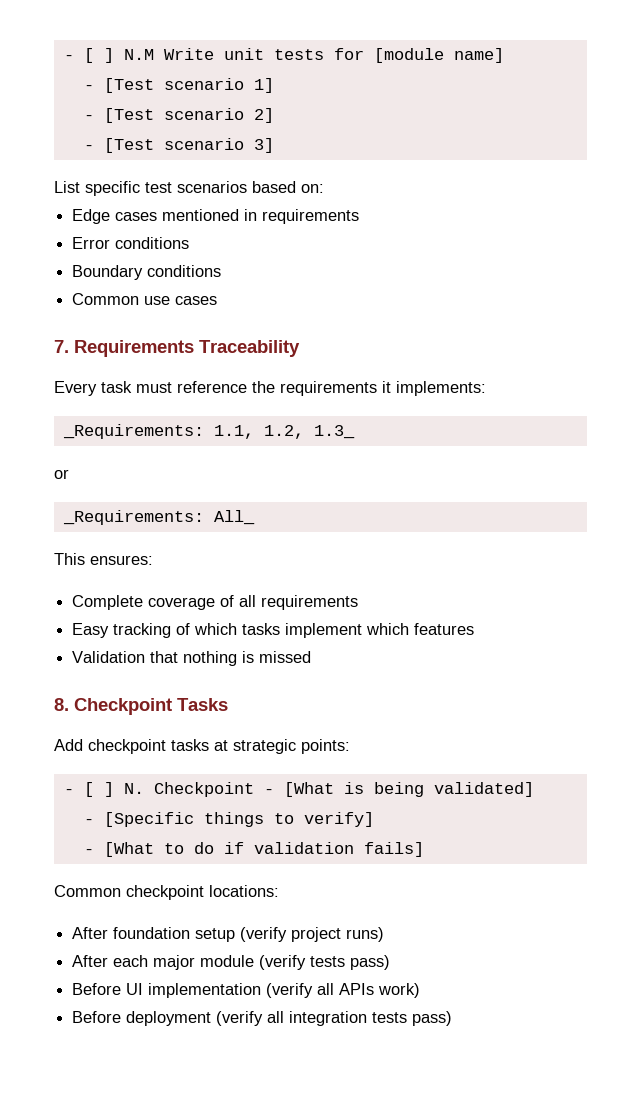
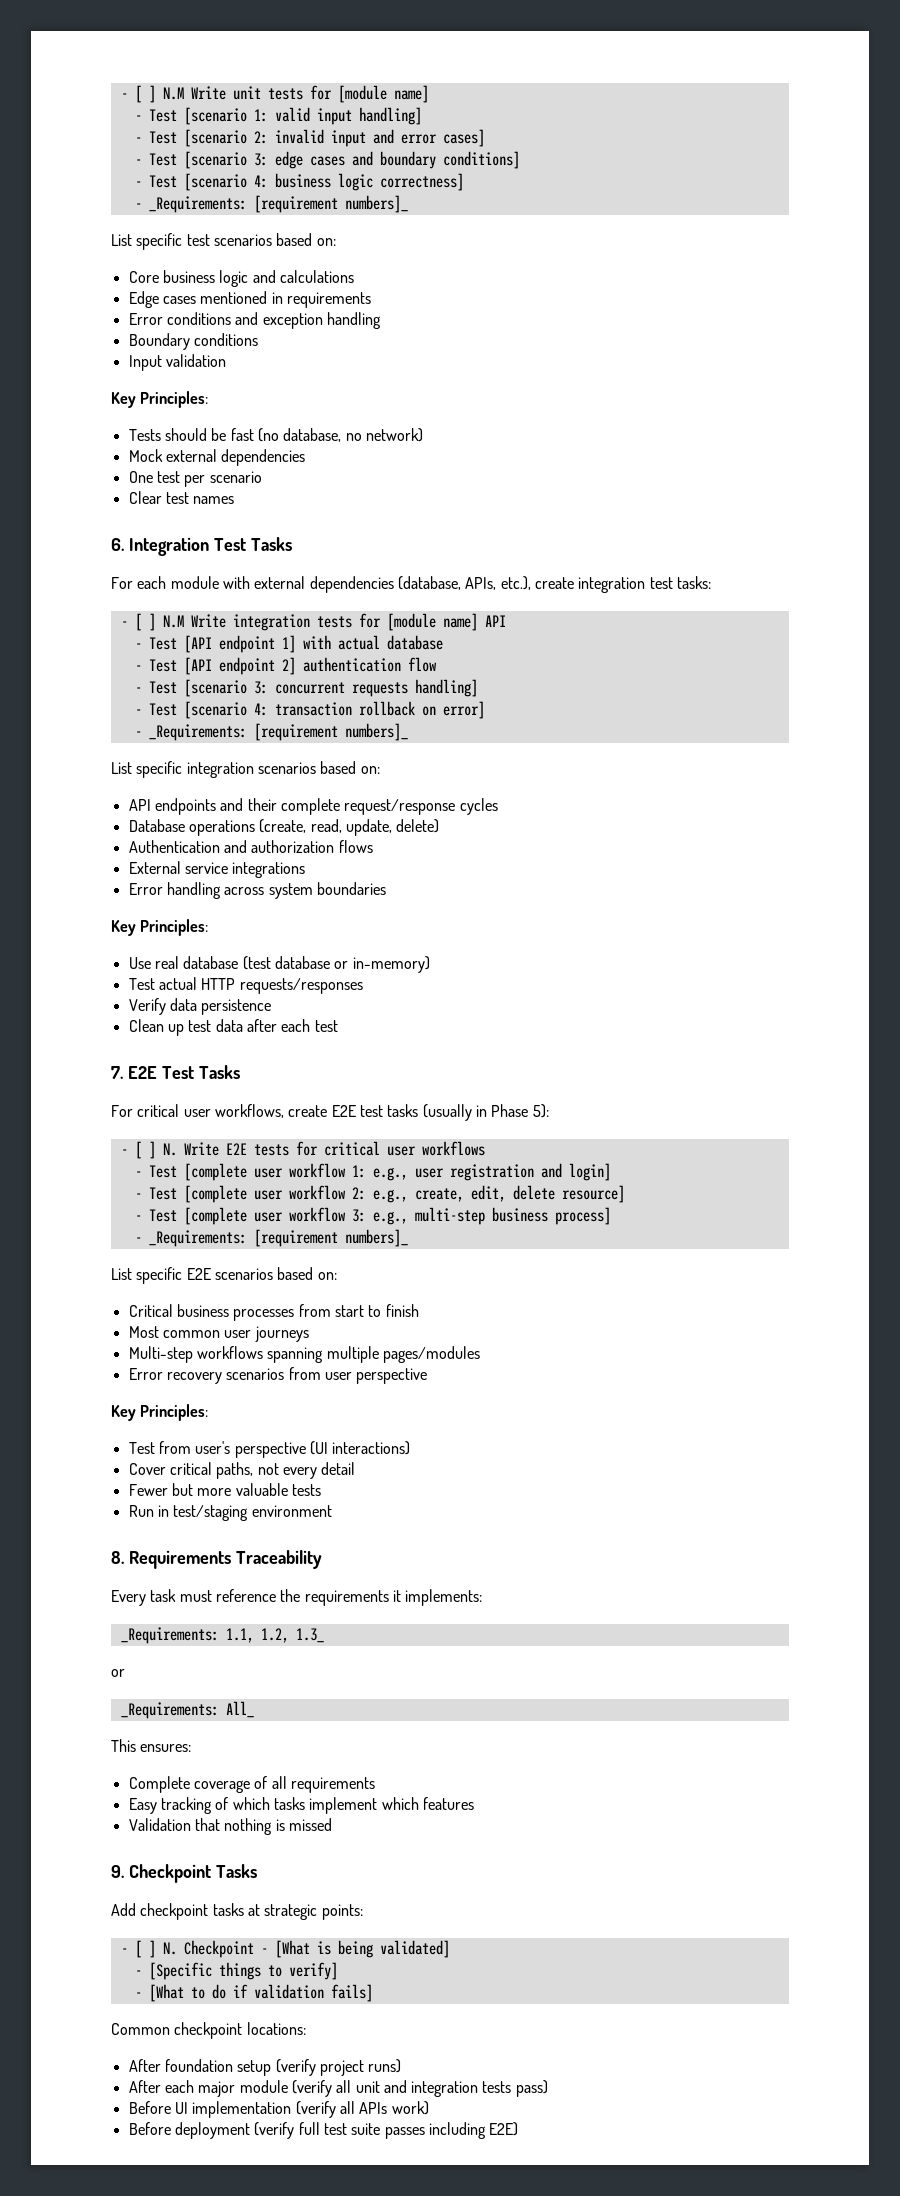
[103,78,274,93] [83,108,274,123] [83,138,274,153] [Test scenario 1] // - [Test scenario 2] // - [Test scenario 3] -> [148,107,422,125] [134,129,485,147] [134,151,520,169] [134,173,464,191] [134,195,408,213] Test [scenario 1: valid input handling] // - Test [scenario 2: invalid input and error cases] // - Test [scenario 3: edge cases and boundary conditions] // - Test [scenario 4: business logic correctness] // - _Requirements: [requirement numbers]_
(324, 188) none -> [128,270,354,287] // Core business logic and calculations
(190, 243) none -> [235,312,381,329] and exception handling
[72,293,218,305] [54,340,69,353] Common use cases // 7. -> [128,354,226,371] [111,391,209,408] [128,428,423,442] [128,449,306,466] [128,471,262,487] [128,491,235,504] [111,537,292,556] [111,576,711,593] [120,613,506,631] [134,635,443,653] [134,657,437,675] [134,679,478,697] [134,701,485,719] [134,723,408,741] [111,761,380,778] [128,798,498,815] [128,819,440,836] [128,840,373,853] [128,861,306,878] [128,882,386,899] [111,919,209,936] [128,956,430,973] [128,977,363,994] [128,998,272,1015] [128,1019,338,1036] [111,1065,240,1079] [111,1104,549,1121] [120,1141,485,1159] [134,1163,611,1181] [134,1185,625,1203] [134,1207,611,1225] [134,1229,408,1247] [111,1267,337,1284] [128,1304,419,1321] [128,1326,309,1342] [128,1346,480,1363] [128,1367,428,1384] [111,1404,209,1421] [128,1441,411,1458] [128,1462,356,1479] [128,1483,321,1496] [128,1505,332,1521] [111,1551,124,1564] Input validation // Key Principles: // Tests should be fast (no database, no network) // Mock external dependencies // One test per scenario // Clear test names // 6. Integration Test Tasks // For each module with external dependencies (database, APIs, etc.), create integration test tasks: // - [ ] N.M Write integration tests for [module name] API // - Test [API endpoint 1] with actual database // - Test [API endpoint 2] authentication flow // - Test [scenario 3: concurrent requests handling] // - Test [scenario 4: transaction rollback on error] // - _Requirements: [requirement numbers]_ // List specific integration scenarios based on: // API endpoints and their complete request/response cycles // Database operations (create, read, update, delete) // Authentication and authorization flows // External service integrations // Error handling across system boundaries // Key Principles: // Use real database (test database or in-memory) // Test actual HTTP requests/responses // Verify data persistence // Clean up test data after each test // 7. E2E Test Tasks // For critical user workflows, create E2E test tasks (usually in Phase 5): // - [ ] N. Write E2E tests for critical user workflows // - Test [complete user workflow 1: e.g., user registration and login] // - Test [complete user workflow 2: e.g., create, edit, delete resource] // - Test [complete user workflow 3: e.g., multi-step business process] // - _Requirements: [requirement numbers]_ // List specific E2E scenarios based on: // Critical business processes from start to finish // Most common user journeys // Multi-step workflows spanning multiple pages/modules // Error recovery scenarios from user perspective // Key Principles: // Test from user's perspective (UI interactions) // Cover critical paths, not every detail // Fewer but more valuable tests // Run in test/staging environment // 8.
[54,698,69,711] 8. -> [111,1865,124,1878] 9.
(307, 962) none -> [336,2080,479,2097] all unit and integration
[267,1011,453,1026] all integration tests pass) -> [298,2122,519,2139] full test suite passes including E2E)

